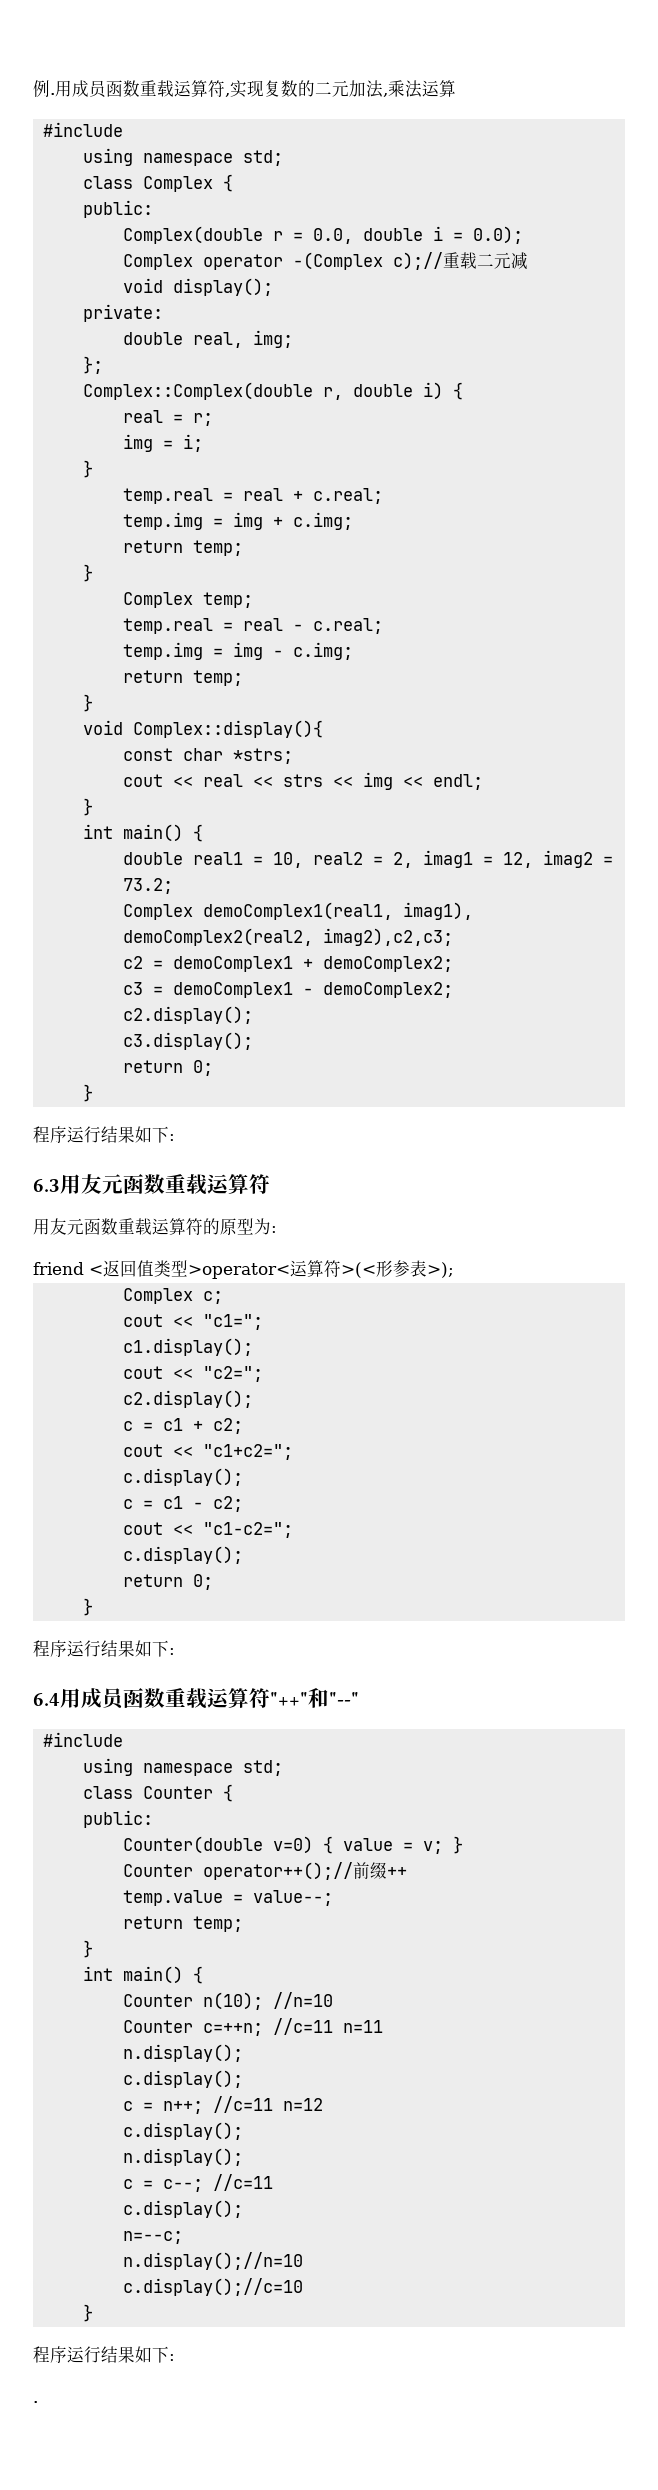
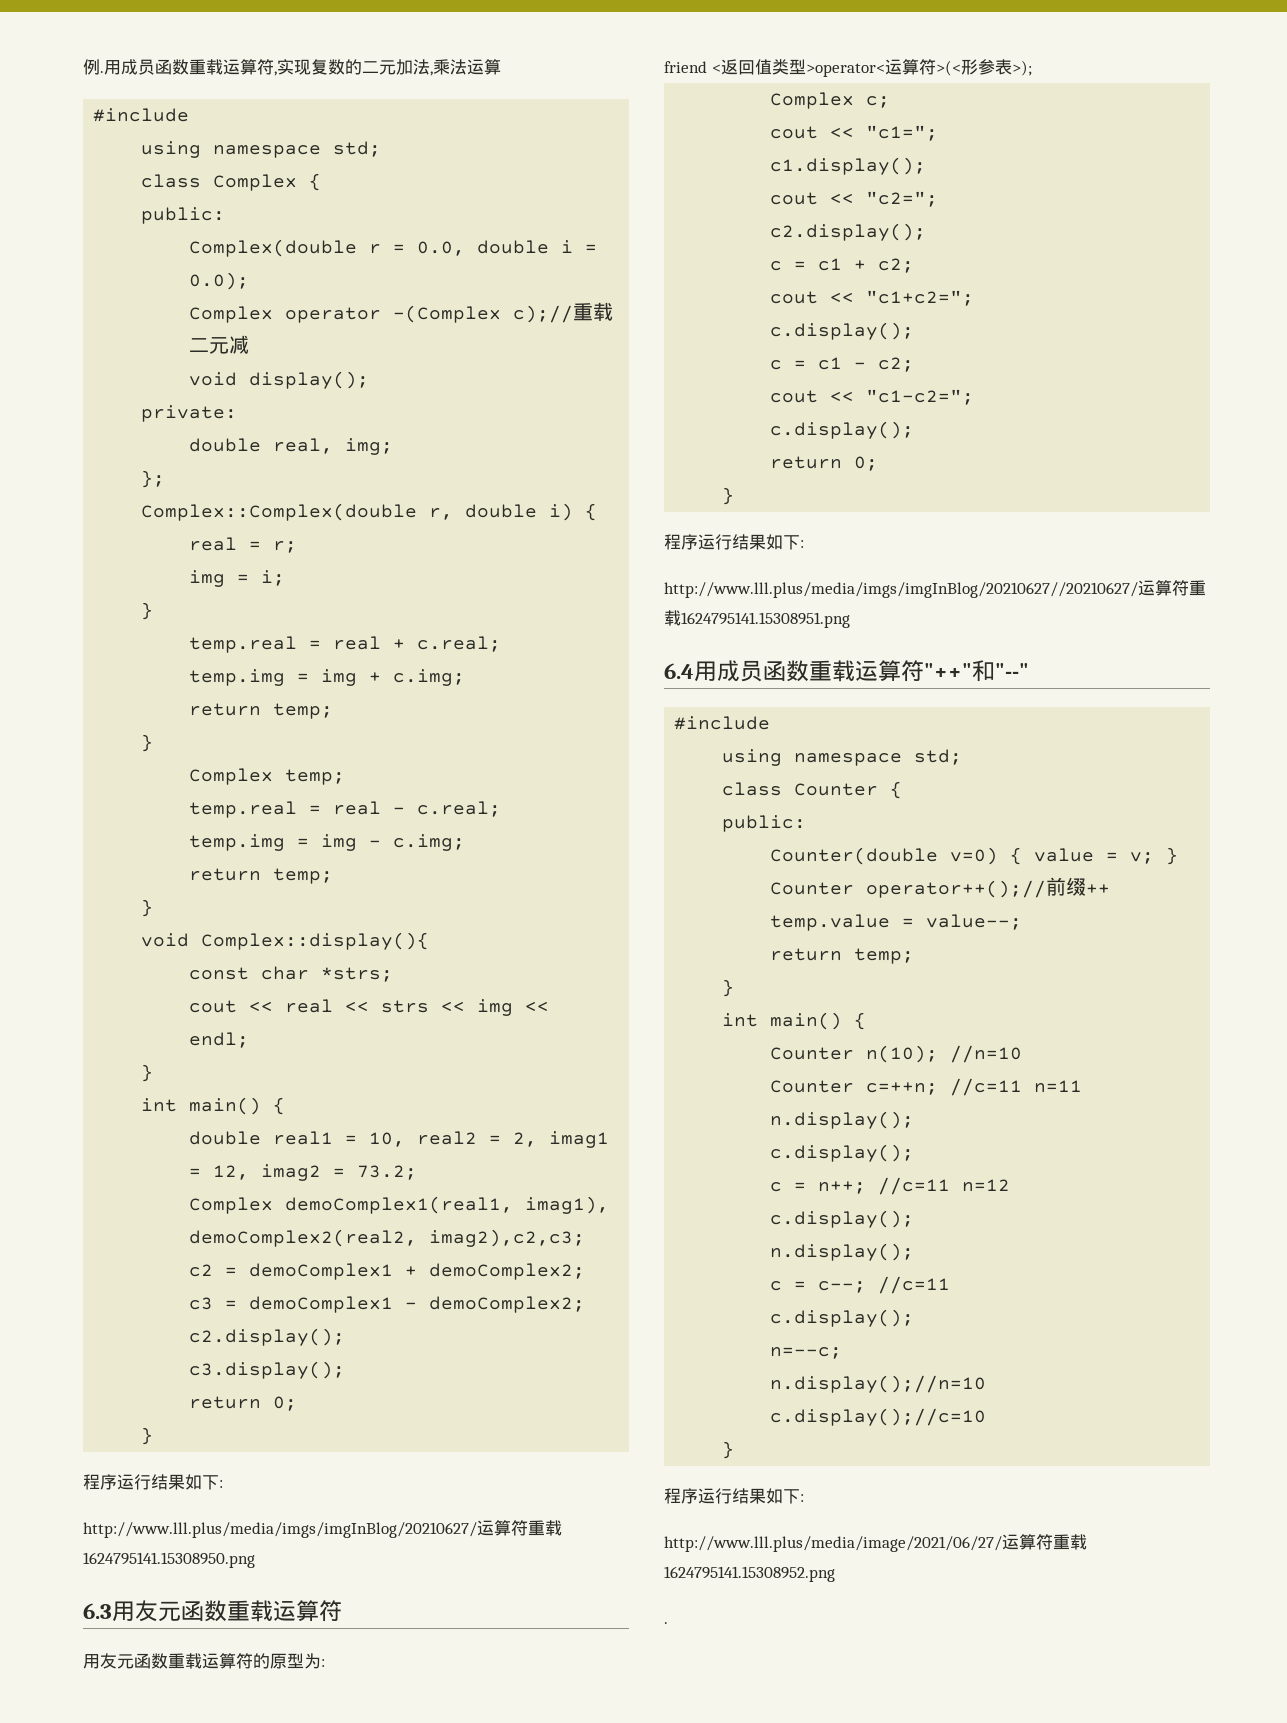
(175, 1137) none -> [83,1520,562,1538] [83,1552,255,1568] // http://www.lll.plus/media/imgs/imgInBlog/20210627/运算符重载1624795141.15308950.png
(175, 1651) none -> [664,580,1206,598] [664,610,850,628] // http://www.lll.plus/media/imgs/imgInBlog/20210627//20210627/运算符重载1624795141.15308951.png
(175, 2357) none -> [664,1534,1087,1552] [664,1566,835,1582] // http://www.lll.plus/media/image/2021/06/27/运算符重载1624795141.15308952.png

